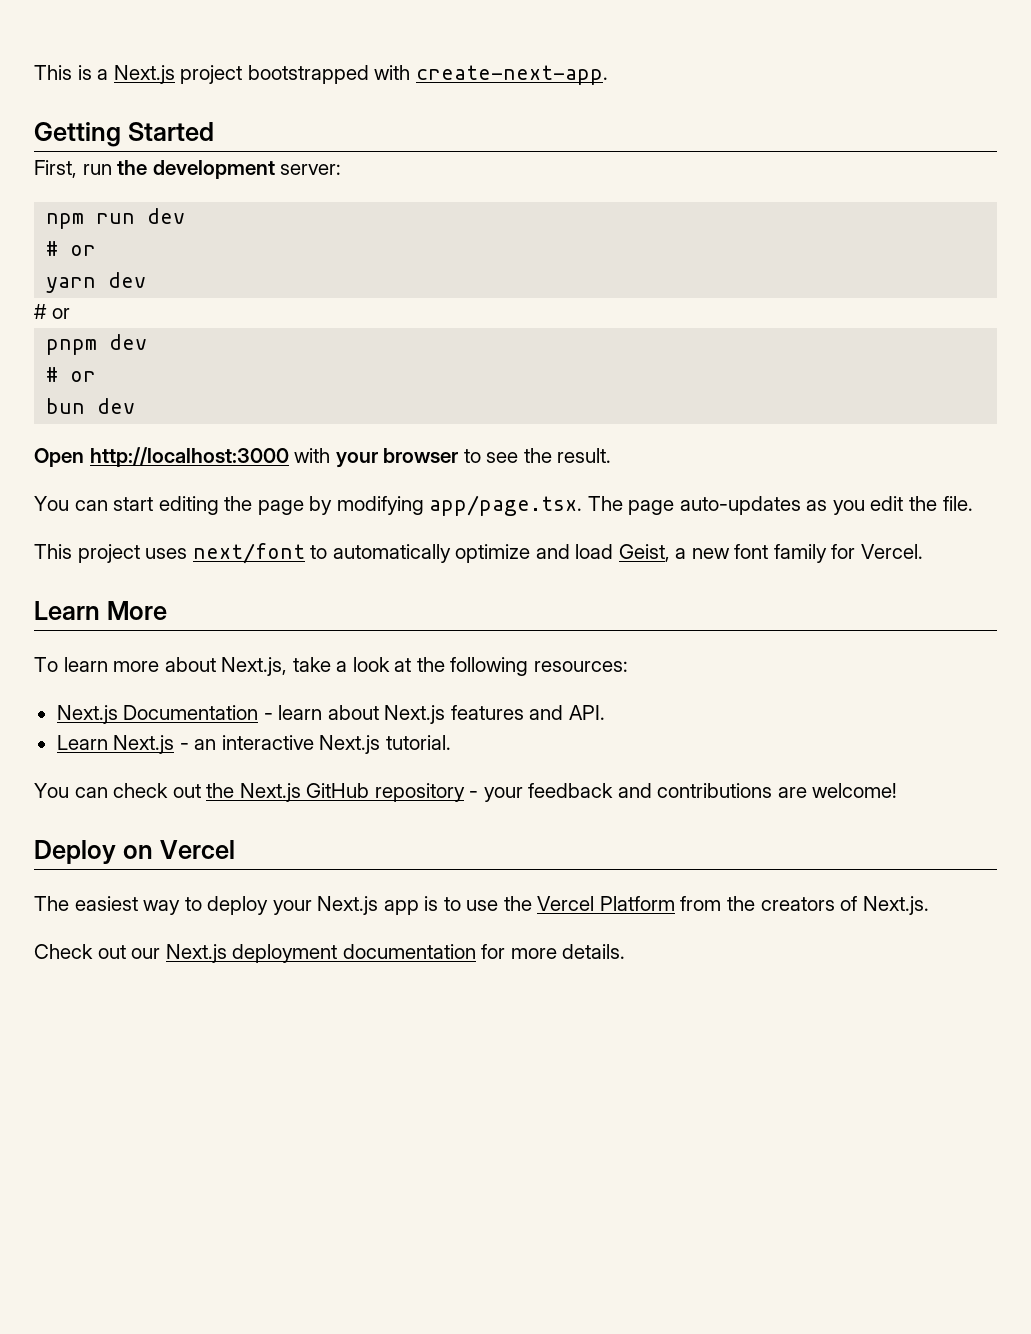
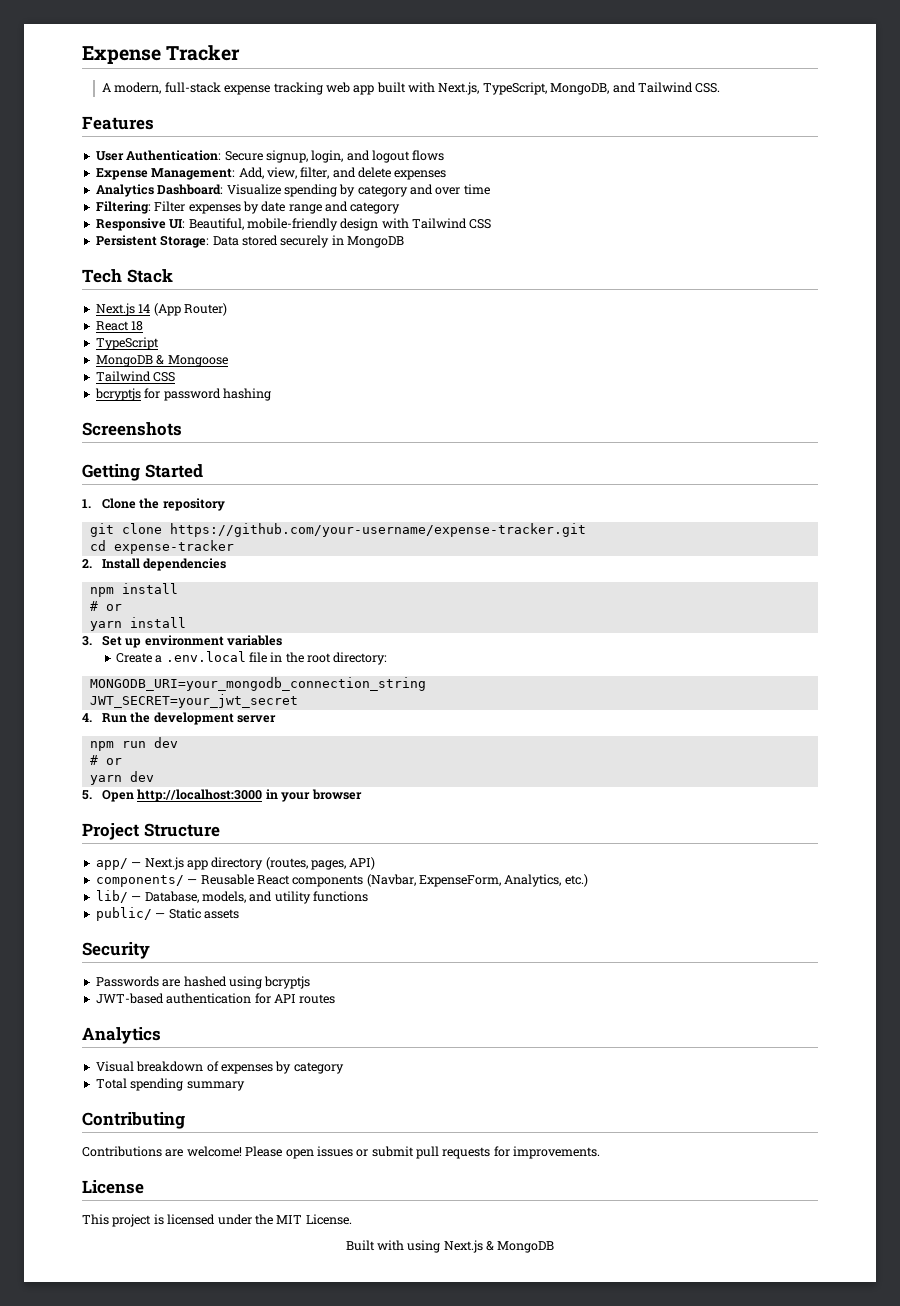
[34,65,608,85] [34,122,214,147] [34,160,112,178] This is a Next.js project bootstrapped with create-next-app. // Getting Started // First, run -> [82,45,241,64] [102,82,721,95] [82,116,154,130] [95,150,445,163] [95,167,447,180] [95,184,490,197] [95,201,401,214] [95,218,492,231] [95,235,404,248] [82,269,173,283] [95,303,227,316] [95,321,144,331] [95,337,159,350] [95,355,228,367] [95,371,176,382] [94,388,271,401] [82,422,182,436] [82,464,203,481] [82,498,225,511] [89,523,586,537] [89,540,234,554] [82,558,227,571] [89,583,178,597] [89,601,122,611] [89,617,186,631] [82,635,283,648] [115,651,388,665] [89,677,426,691] [89,694,298,708] [82,713,128,723] Expense Tracker // A modern, full-stack expense tracking web app built with Next.js, TypeScript, MongoDB, and Tailwind CSS. // Features // User Authentication: Secure signup, login, and logout flows // Expense Management: Add, view, filter, and delete expenses // Analytics Dashboard: Visualize spending by category and over time // Filtering: Filter expenses by date range and category // Responsive UI: Beautiful, mobile-friendly design with Tailwind CSS // Persistent Storage: Data stored securely in MongoDB // Tech Stack // Next.js 14 (App Router) // React 18 // TypeScript // MongoDB & Mongoose // Tailwind CSS // bcryptjs for password hashing // Screenshots // Getting Started // 1. Clone the repository // git clone https://github.com/your-username/expense-tracker.git // cd expense-tracker // 2. Install dependencies // npm install // # or // yarn install // 3. Set up environment variables // Create a .env.local file in the root directory: // MONGODB_URI=your_mongodb_connection_string // JWT_SECRET=your_jwt_secret // 4. Run
[280,164,342,175] server: -> [237,715,277,723] server
[34,304,70,319] [46,334,148,355] [46,367,97,382] [46,398,136,414] # or // pnpm dev // # or // bun dev // -> [82,790,92,800] 5.
[294,448,331,463] with -> [265,789,278,799] in
[463,448,612,463] [34,495,973,516] [34,543,924,564] [34,601,167,620] [34,657,628,676] [56,705,605,724] [56,735,451,754] [34,783,898,802] [34,840,235,864] [34,896,929,915] [34,944,626,963] to see the result. // You can start editing the page by modifying app/page.tsx. The page auto-updates as you edit the file. // This project uses next/font to automatically optimize and load Geist, a new font family for Vercel. // Learn More // To learn more about Next.js, take a look at the following resources: // Next.js Documentation - learn about Next.js features and API. // Learn Next.js - an interactive Next.js tutorial. // You can check out the Next.js GitHub repository - your feedback and contributions are welcome! // Deploy on Vercel // The easiest way to deploy your Next.js app is to use the Vercel Platform from the creators of Next.js. // Check out our Next.js deployment documentation for more details. -> [82,823,220,840] [95,857,376,870] [95,874,588,887] [95,890,368,904] [95,907,239,921] [82,942,150,959] [95,976,311,989] [95,993,336,1004] [82,1027,161,1044] [95,1061,344,1074] [95,1078,245,1091] [82,1112,185,1129] [82,1146,601,1159] [82,1180,144,1194] [82,1214,352,1227] [345,1240,555,1253] // Project Structure // app/ — Next.js app directory (routes, pages, API) // components/ — Reusable React components (Navbar, ExpenseForm, Analytics, etc.) // lib/ — Database, models, and utility functions // public/ — Static assets // Security // Passwords are hashed using bcryptjs // JWT-based authentication for API routes // Analytics // Visual breakdown of expenses by category // Total spending summary // Contributing // Contributions are welcome! Please open issues or submit pull requests for improvements. // License // This project is licensed under the MIT License. // Built with using Next.js & MongoDB

